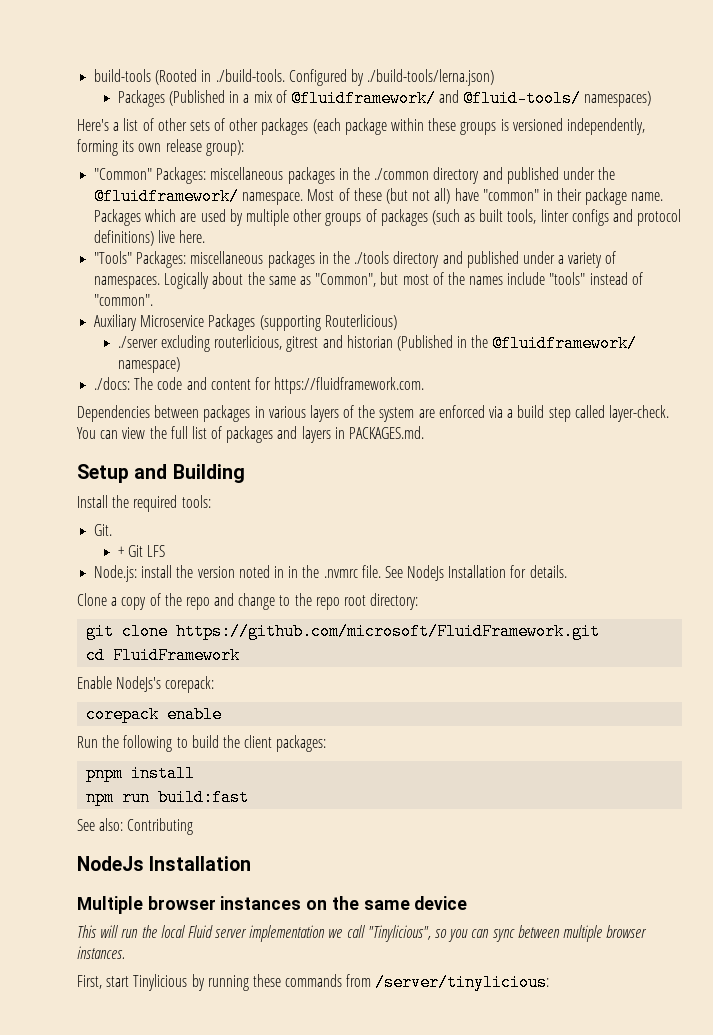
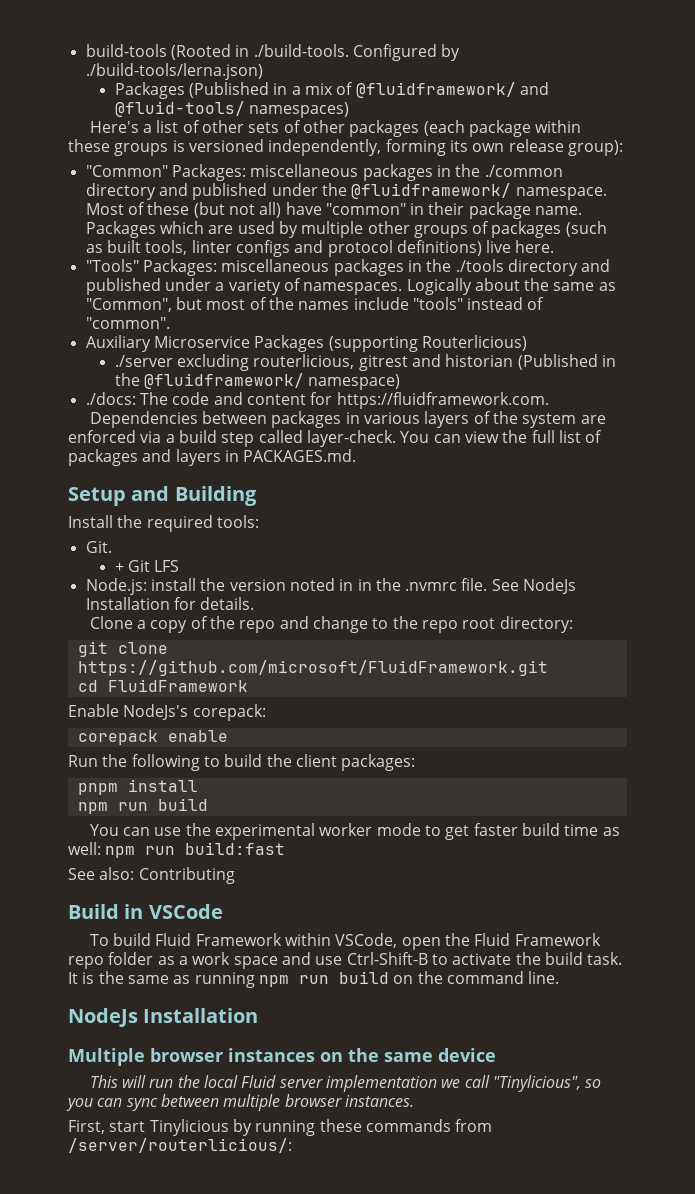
[158,789,250,806] [77,818,194,835] build:fast // See also: Contributing -> [157,798,208,811] [89,823,620,840] [68,842,286,858] [68,867,235,884] [68,904,223,919] [89,933,601,950] [68,952,623,969] [68,971,560,988] build // You can use the experimental worker mode to get faster build time as well: npm run build:fast // See also: Contributing // Build in VSCode // To build Fluid Framework within VSCode, open the Fluid Framework repo folder as a work space and use Ctrl-Shift-B to activate the build task. It is the same as running npm run build on the command line.
[375,974,550,991] /server/tinylicious: -> [68,1138,292,1153] /server/routerlicious/:

